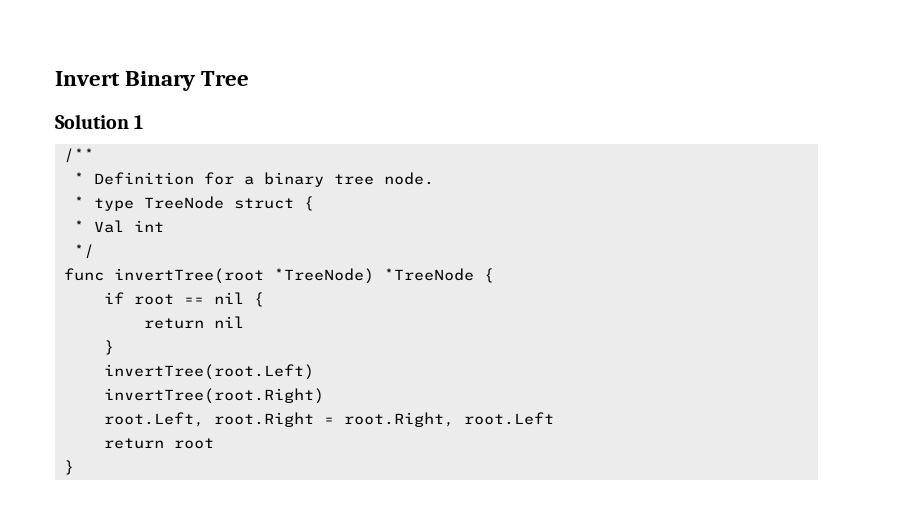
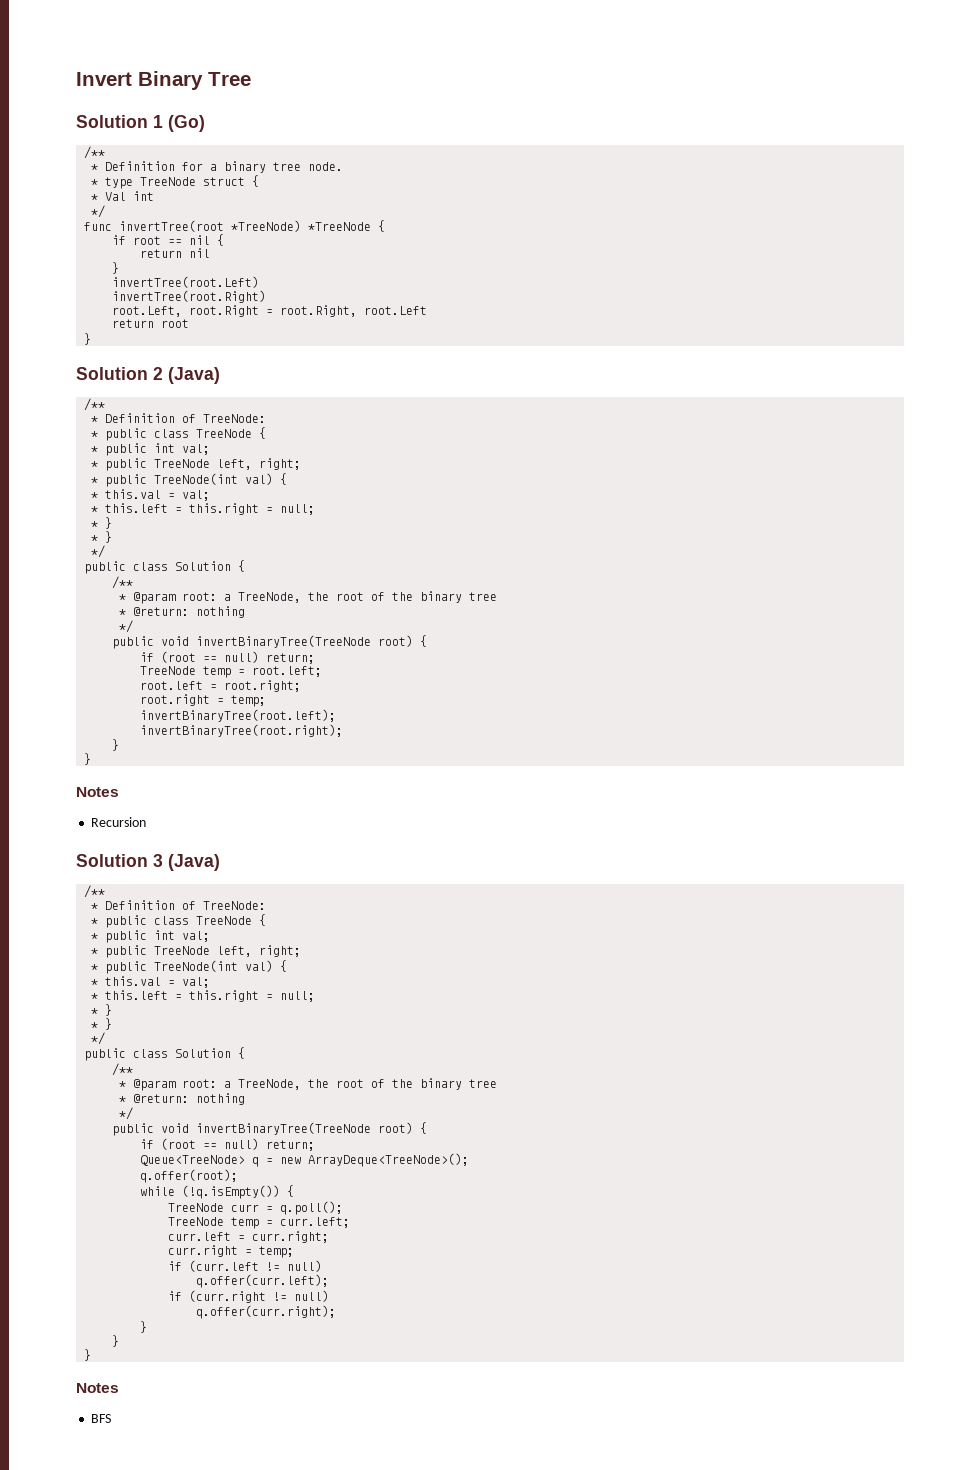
(144, 122) none -> [168,115,205,132] (Go)
(75, 467) none -> [76,367,220,384] [84,398,106,411] [91,413,267,423] [91,427,267,441] [91,443,211,456] [91,458,302,471] [91,473,288,487] [91,489,211,501] [91,503,316,515] [91,517,113,529] [91,531,113,543] [91,545,106,558] [84,560,246,574] [112,576,134,589] [119,591,498,604] [119,606,246,618] [119,620,134,633] [112,635,428,649] [140,651,316,664] [140,666,323,678] [140,680,302,692] [140,694,267,707] [140,709,337,722] [140,724,344,737] [112,739,120,751] [84,753,92,765] [76,787,119,797] [91,817,147,827] [76,854,220,871] [84,885,106,898] [91,900,267,910] [91,914,267,928] [91,930,211,943] [91,945,302,958] [91,960,288,974] [91,976,211,988] [91,990,316,1002] [91,1004,113,1016] [91,1018,113,1030] [91,1032,106,1045] [84,1047,246,1061] [112,1063,134,1076] [119,1078,498,1091] [119,1093,246,1105] [119,1107,134,1120] [112,1122,428,1136] [140,1138,316,1151] [140,1153,470,1167] [140,1169,239,1183] [140,1185,295,1199] [168,1201,344,1215] [168,1217,351,1229] [168,1231,330,1243] [168,1245,295,1258] [168,1260,323,1272] [196,1274,330,1288] [168,1290,330,1303] [196,1305,337,1319] [140,1321,148,1333] [112,1335,120,1347] [84,1349,92,1361] [76,1383,119,1393] [91,1414,112,1423] // Solution 2 (Java) // /** // * Definition of TreeNode: // * public class TreeNode { // * public int val; // * public TreeNode left, right; // * public TreeNode(int val) { // * this.val = val; // * this.left = this.right = null; // * } // * } // */ // public class Solution { // /** // * @param root: a TreeNode, the root of the binary tree // * @return: nothing // */ // public void invertBinaryTree(TreeNode root) { // if (root == null) return; // TreeNode temp = root.left; // root.left = root.right; // root.right = temp; // invertBinaryTree(root.left); // invertBinaryTree(root.right); // } // } // Notes // Recursion // Solution 3 (Java) // /** // * Definition of TreeNode: // * public class TreeNode { // * public int val; // * public TreeNode left, right; // * public TreeNode(int val) { // * this.val = val; // * this.left = this.right = null; // * } // * } // */ // public class Solution { // /** // * @param root: a TreeNode, the root of the binary tree // * @return: nothing // */ // public void invertBinaryTree(TreeNode root) { // if (root == null) return; // Queue<TreeNode> q = new ArrayDeque<TreeNode>(); // q.offer(root); // while (!q.isEmpty()) { // TreeNode curr = q.poll(); // TreeNode temp = curr.left; // curr.left = curr.right; // curr.right = temp; // if (curr.left != null) // q.offer(curr.left); // if (curr.right != null) // q.offer(curr.right); // } // } // } // Notes // BFS

